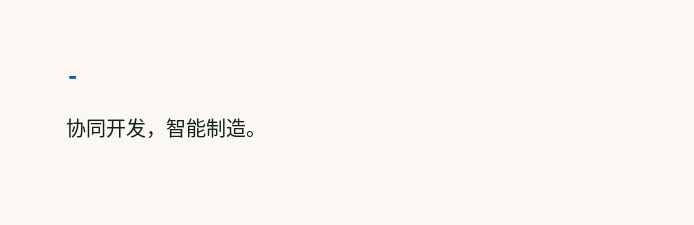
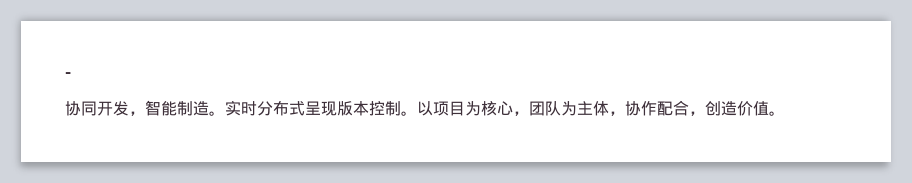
(266, 134) none -> [225,100,785,116] 实时分布式呈现版本控制。以项目为核心，团队为主体，协作配合，创造价值。

